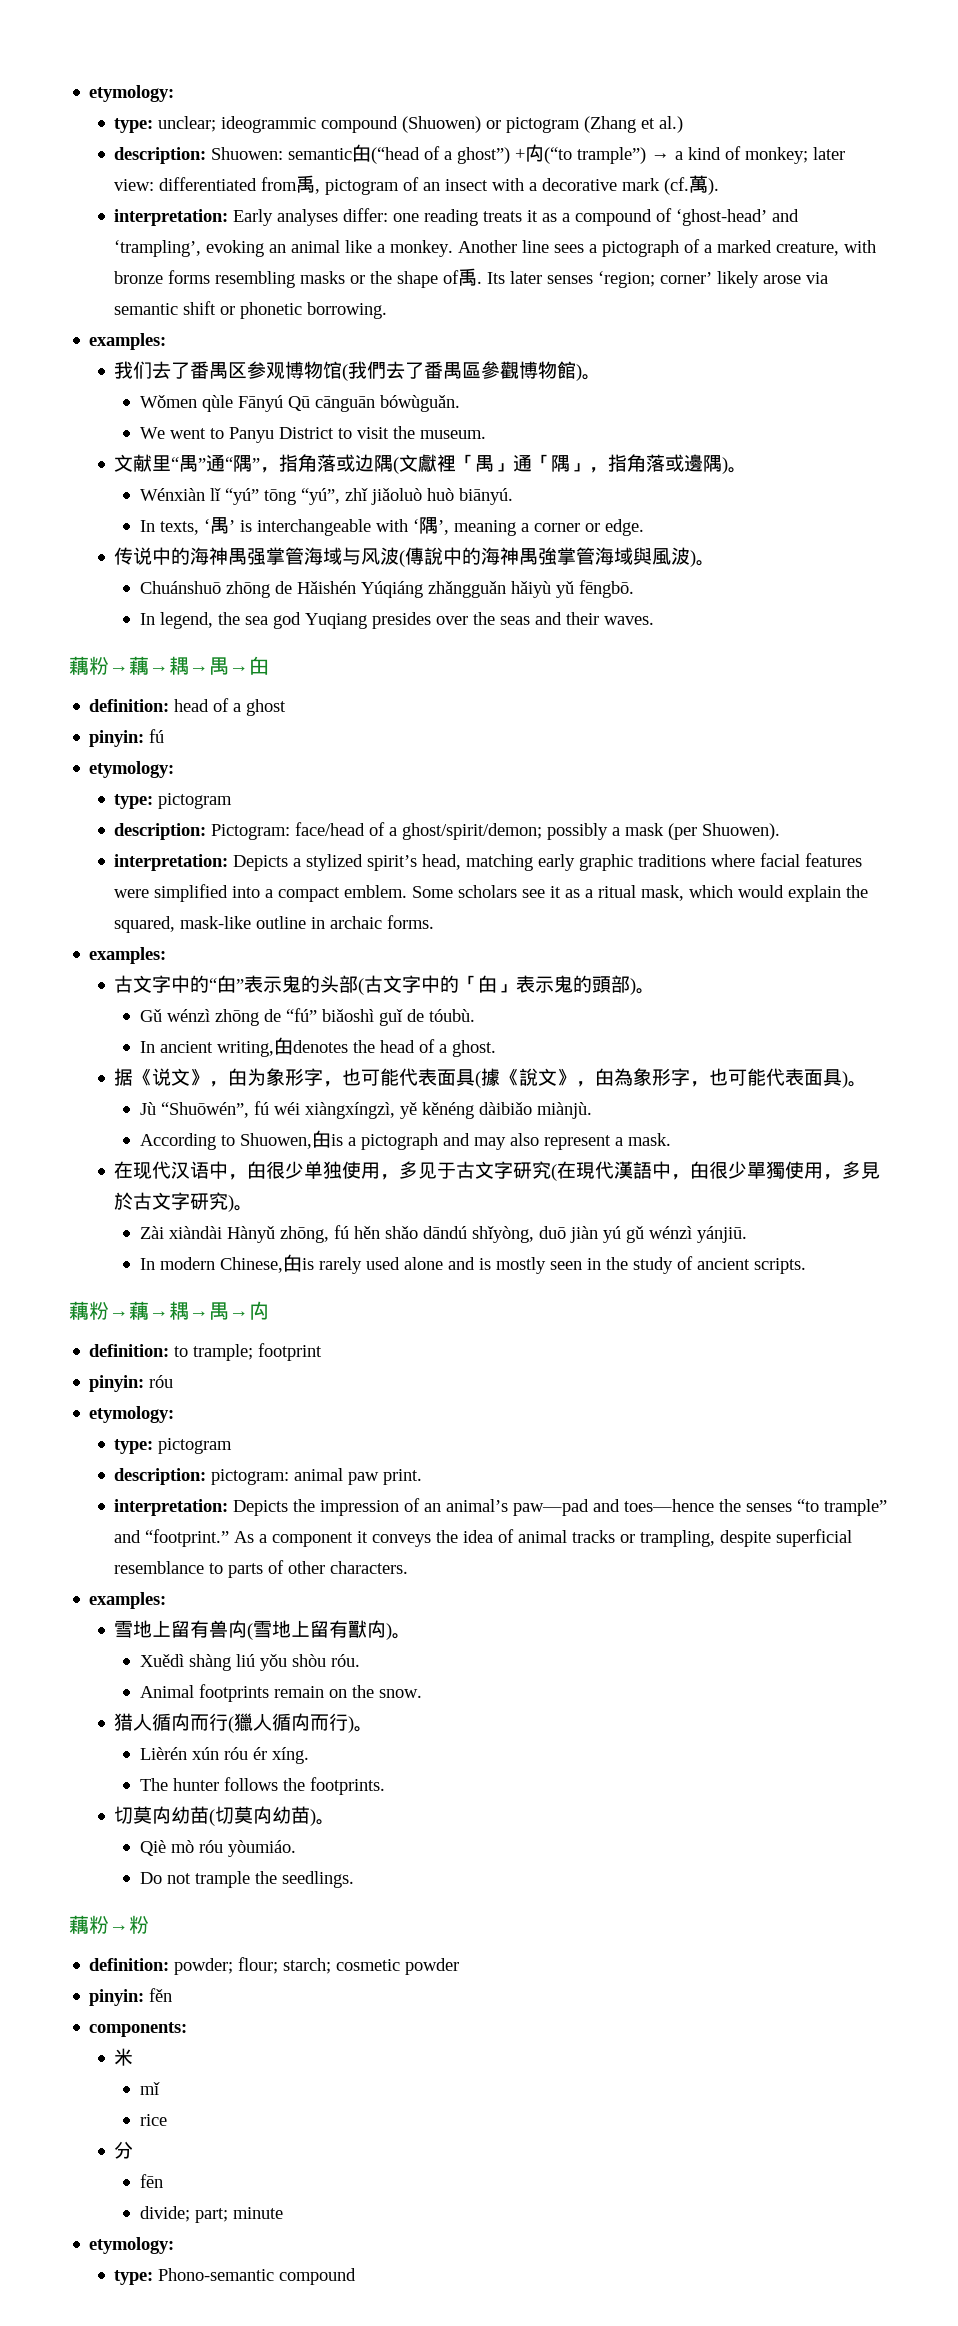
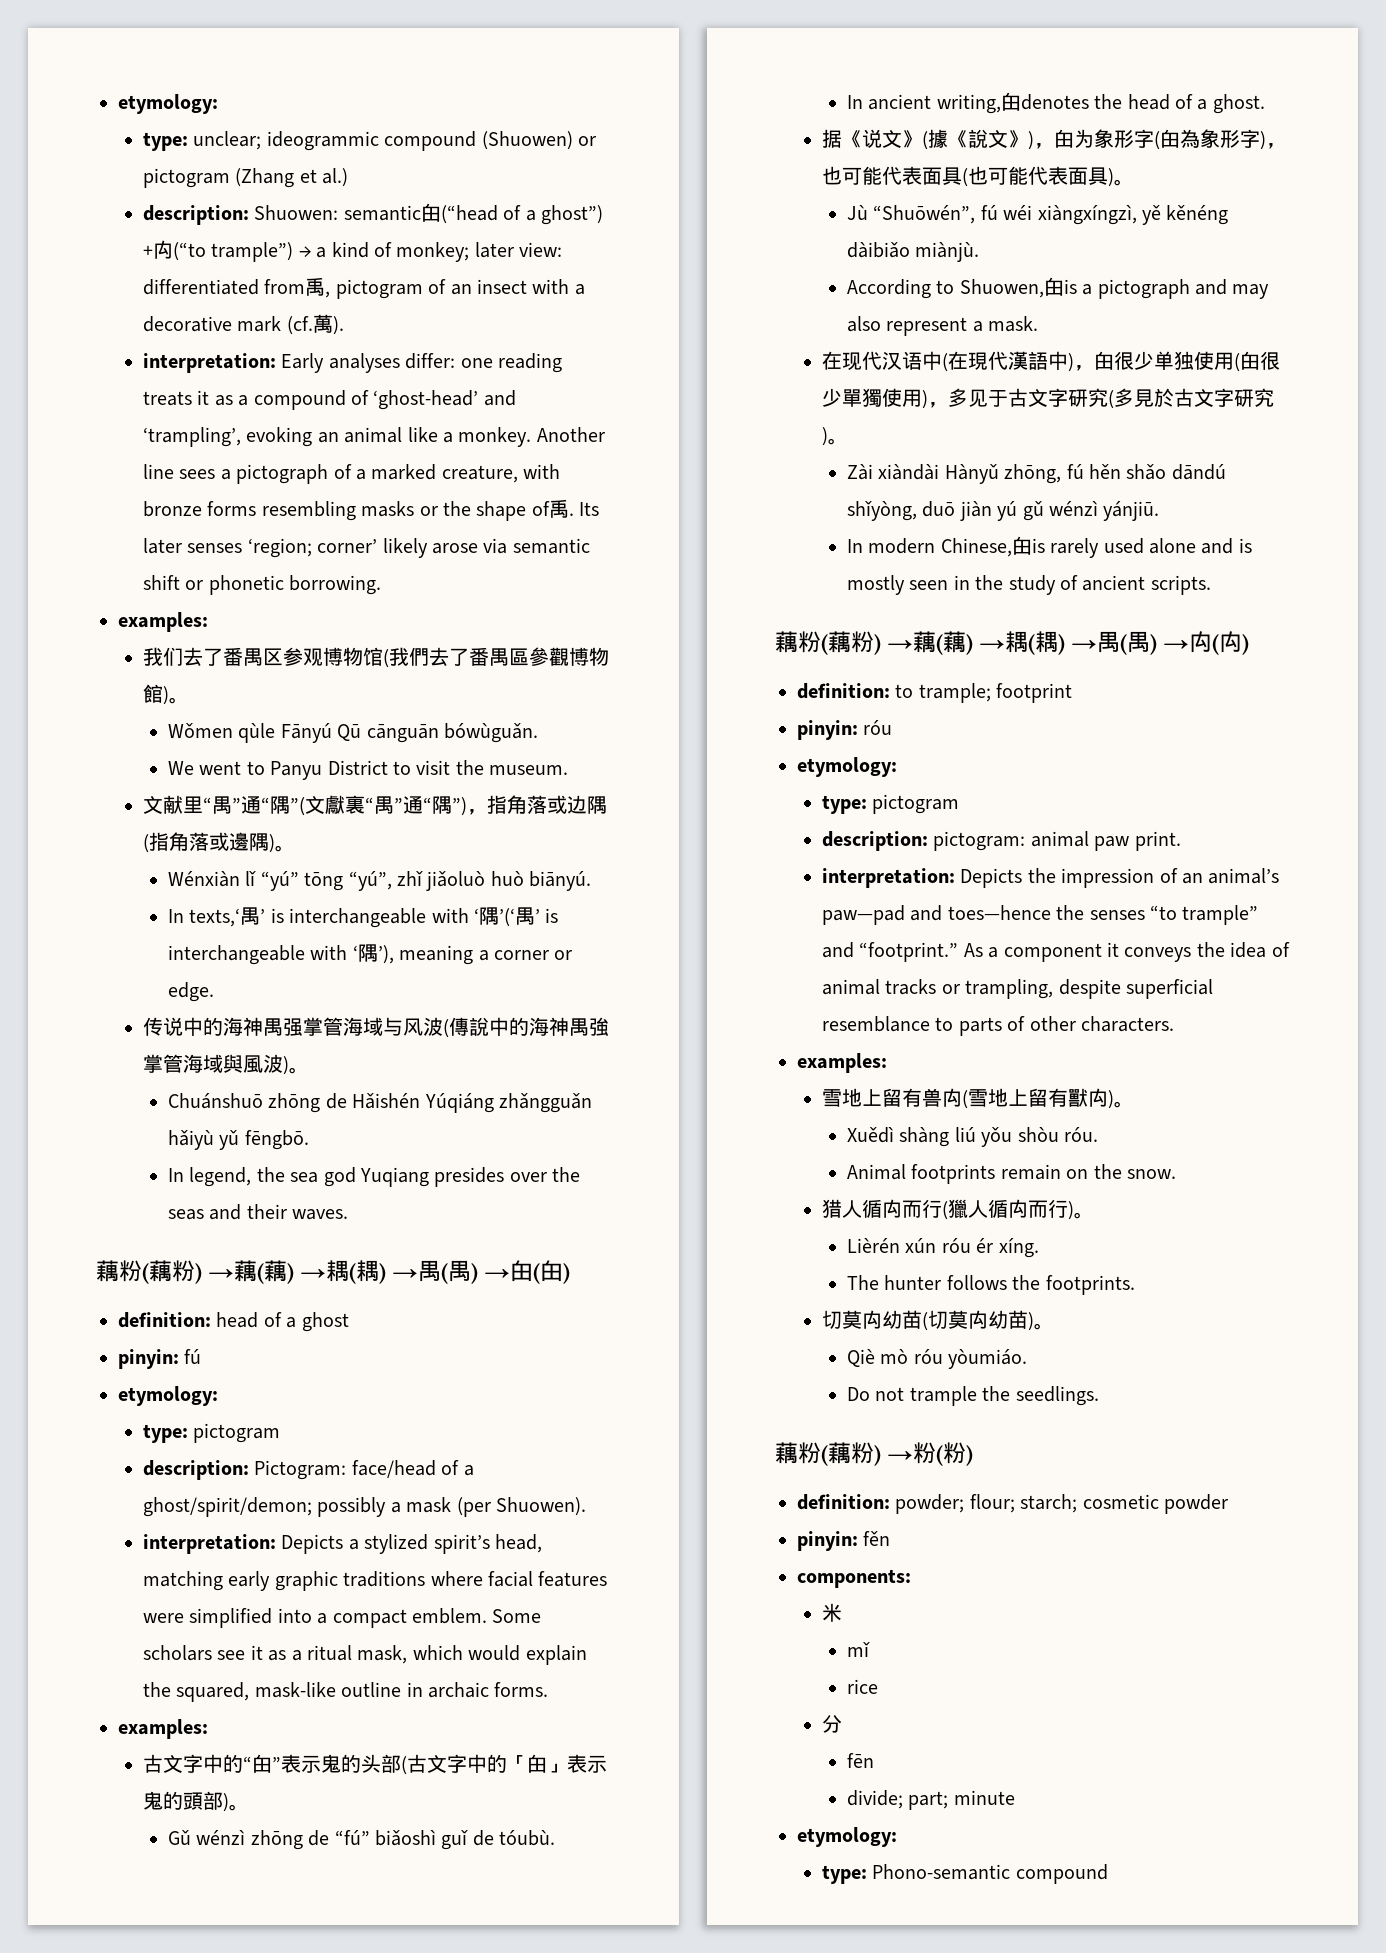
[252,458,261,470] ” -> [290,795,468,816] ”(文獻裏“禺”通“隅”)
[399,454,609,473] 文獻裡「禺」通「隅」， -> (150, 843) none
[159,517,449,536] texts, ‘禺’ is interchangeable with ‘隅’, -> [189,907,559,928] [168,944,394,965] texts,‘禺’ is interchangeable with ‘隅’(‘禺’ is interchangeable with ‘隅’),
[109,656,229,675] →藕→耦→禺 -> [142,1260,479,1284] (藕粉) →藕(藕) →耦(耦) →禺(禺)
(269, 665) none -> [533,1260,571,1284] (甶)
[209,1068,324,1087] ，甶为象形字 -> [922,129,1267,150] (據《說文》)，甶为象形字(甶為象形字)
[481,1068,710,1087] 據《說文》，甶為象形字， -> (969, 177) none
[228,1161,381,1180] ，甶很少单独使用 -> [942,351,1281,372] [822,388,929,409] (在現代漢語中)，甶很少单独使用(甶很少單獨使用)
[557,1161,843,1180] 在現代漢語中，甶很少單獨使用， -> (1115, 399) none
[109,1301,229,1320] →藕→耦→禺 -> [821,631,1158,655] (藕粉) →藕(藕) →耦(耦) →禺(禺)
(269, 1310) none -> [1212,631,1250,655] (禸)
(109, 1924) none -> [821,1442,881,1466] (藕粉)
(149, 1924) none -> [936,1442,974,1466] (粉)

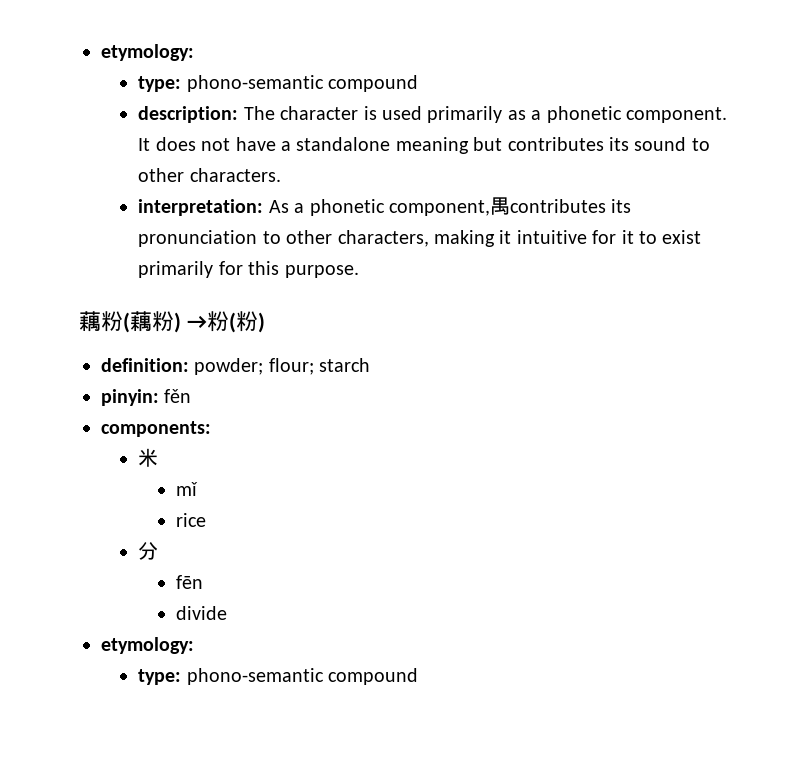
[118,94,218,114] [143,131,597,151] [143,168,349,188] [143,203,604,225] [143,240,563,262] [143,277,585,299] [143,314,344,335] [143,353,563,373] [143,390,516,410] [143,427,605,447] [143,464,561,484] [143,499,600,521] [143,538,590,558] [143,575,382,595] [118,612,208,632] [143,647,610,668] [143,684,190,705] [168,723,539,743] [168,760,569,780] [143,795,608,816] [143,832,296,853] [168,871,592,891] [168,907,559,928] [168,944,573,965] [168,982,215,1002] [143,1017,610,1038] [143,1054,310,1075] [168,1093,593,1113] [168,1130,309,1150] [168,1167,581,1187] [168,1204,349,1220] [96,1260,571,1284] [118,1312,349,1332] [118,1349,202,1369] [118,1386,218,1406] [143,1423,281,1443] [143,1460,474,1480] [143,1497,587,1517] [143,1534,543,1554] [143,1571,608,1591] [143,1608,542,1628] [143,1645,587,1665] [143,1682,549,1702] [118,1719,208,1739] [143,1754,608,1775] [143,1791,250,1812] [168,1830,556,1850] [847,92,1265,114] [822,129,1287,150] [822,166,1135,187] [847,205,1229,225] [847,242,980,262] [847,277,1270,299] [847,316,1039,336] [822,351,1281,372] [822,388,1275,409] [822,427,849,446] [847,464,1226,484] [847,501,1160,521] [847,536,1252,558] [847,575,1211,595] [775,631,1250,655] [797,683,1073,703] [797,720,893,740] [797,757,897,777] [822,794,960,814] [822,831,1181,851] [822,868,1280,888] [822,905,1259,925] [822,942,1290,962] [822,979,1214,999] [822,1016,1175,1036] [797,1053,887,1073] [822,1088,1135,1109] [847,1127,1099,1147] [847,1164,1177,1184] [822,1199,1095,1220] [847,1238,1039,1258] [847,1275,1135,1295] [822,1310,1055,1331] [847,1349,1028,1369] [847,1386,1099,1406] etymology: // type: unclear; ideogrammic compound (Shuowen) or pictogram (Zhang et al.) // description: Shuowen: semantic甶(“head of a ghost”) +禸(“to trample”) → a kind of monkey; later view: differentiated from禹, pictogram of an insect with a decorative mark (cf.萬). // interpretation: Early analyses differ: one reading treats it as a compound of ‘ghost-head’ and ‘trampling’, evoking an animal like a monkey. Another line sees a pictograph of a marked creature, with bronze forms resembling masks or the shape of禹. Its later senses ‘region; corner’ likely arose via semantic shift or phonetic borrowing. // examples: // 我们去了番禺区参观博物馆(我們去了番禺區參觀博物館)。 // Wǒmen qùle Fānyú Qū cānguān bówùguǎn. // We went to Panyu District to visit the museum. // 文献里“禺”通“隅”(文獻裏“禺”通“隅”)，指角落或边隅(指角落或邊隅)。 // Wénxiàn lǐ “yú” tōng “yú”, zhǐ jiǎoluò huò biānyú. // In texts,‘禺’ is interchangeable with ‘隅’(‘禺’ is interchangeable with ‘隅’), meaning a corner or edge. // 传说中的海神禺强掌管海域与风波(傳說中的海神禺強掌管海域與風波)。 // Chuánshuō zhōng de Hǎishén Yúqiáng zhǎngguǎn hǎiyù yǔ fēngbō. // In legend, the sea god Yuqiang presides over the seas and their waves. // 藕粉(藕粉) →藕(藕) →耦(耦) →禺(禺) →甶(甶) // definition: head of a ghost // pinyin: fú // etymology: // type: pictogram // description: Pictogram: face/head of a ghost/spirit/demon; possibly a mask (per Shuowen). // interpretation: Depicts a stylized spirit’s head, matching early graphic traditions where facial features were simplified into a compact emblem. Some scholars see it as a ritual mask, which would explain the squared, mask-like outline in archaic forms. // examples: // 古文字中的“甶”表示鬼的头部(古文字中的「甶」表示鬼的頭部)。 // Gǔ wénzì zhōng de “fú” biǎoshì guǐ de tóubù. // In ancient writing,甶denotes the head of a ghost. // 据《说文》(據《說文》)，甶为象形字(甶為象形字)，也可能代表面具(也可能代表面具)。 // Jù “Shuōwén”, fú wéi xiàngxíngzì, yě kěnéng dàibiǎo miànjù. // According to Shuowen,甶is a pictograph and may also represent a mask. // 在现代汉语中(在現代漢語中)，甶很少单独使用(甶很少單獨使用)，多见于古文字研究(多見於古文字研究)。 // Zài xiàndài Hànyǔ zhōng, fú hěn shǎo dāndú shǐyòng, duō jiàn yú gǔ wénzì yánjiū. // In modern Chinese,甶is rarely used alone and is mostly seen in the study of ancient scripts. // 藕粉(藕粉) →藕(藕) →耦(耦) →禺(禺) →禸(禸) // definition: to trample; footprint // pinyin: róu // etymology: // type: pictogram // description: pictogram: animal paw print. // interpretation: Depicts the impression of an animal’s paw—pad and toes—hence the senses “to trample” and “footprint.” As a component it conveys the idea of animal tracks or trampling, despite superficial resemblance to parts of other characters. // examples: // 雪地上留有兽禸(雪地上留有獸禸)。 // Xuědì shàng liú yǒu shòu róu. // Animal footprints remain on the snow. // 猎人循禸而行(獵人循禸而行)。 // Lièrén xún róu ér xíng. // The hunter follows the footprints. // 切莫禸幼苗(切莫禸幼苗)。 // Qiè mò róu yòumiáo. // Do not trample the seedlings. -> [101,44,194,61] [138,75,419,92] [138,106,728,123] [138,137,710,154] [138,168,281,182] [138,197,632,216] [138,230,702,247] [138,261,359,278] etymology: // type: phono-semantic compound // description: The character is used primarily as a phonetic component. It does not have a standalone meaning but contributes its sound to other characters. // interpretation: As a phonetic component,禺contributes its pronunciation to other characters, making it intuitive for it to exist primarily for this purpose.
[1020,1494,1228,1514] starch; cosmetic powder -> [319,358,371,372] starch
[847,1790,1015,1810] [797,1827,897,1847] [822,1864,1011,1884] divide; part; minute // etymology: // type: Phono-semantic -> [175,606,227,620] [101,637,194,654] [138,668,324,685] divide // etymology: // type: phono-semantic

